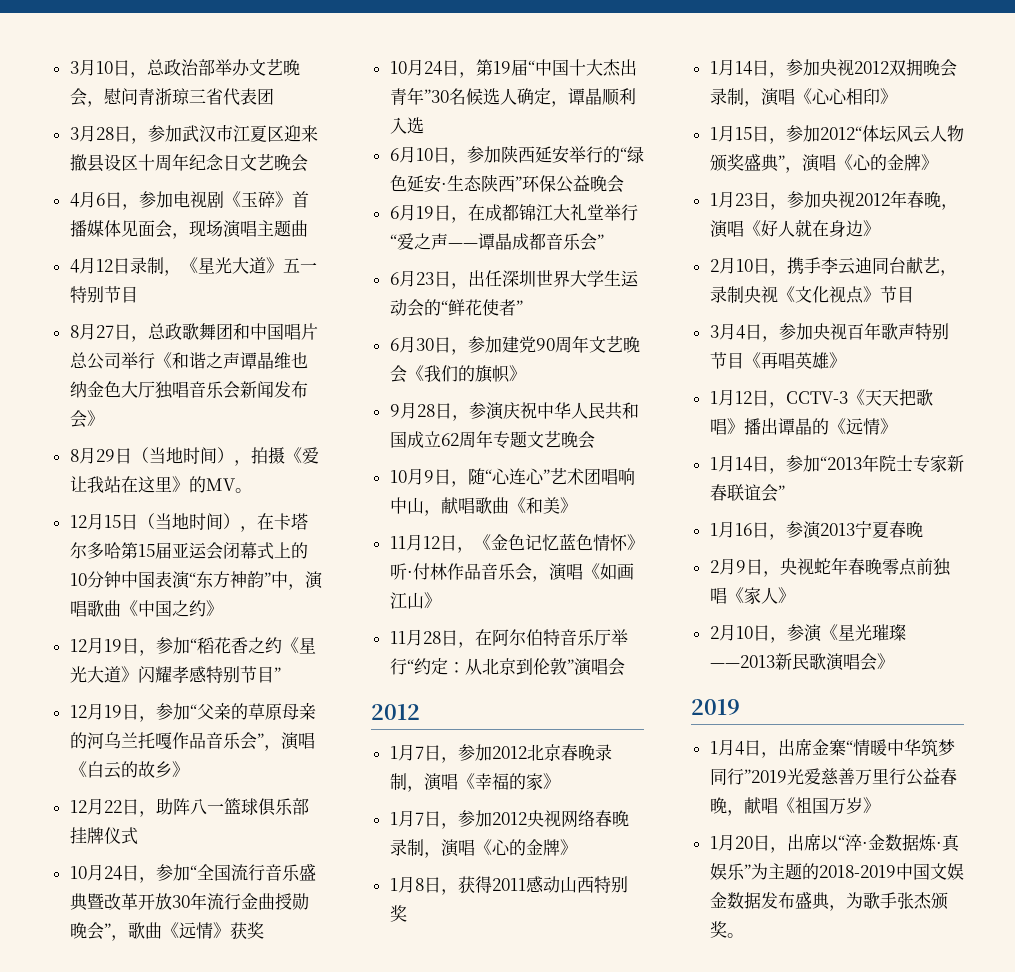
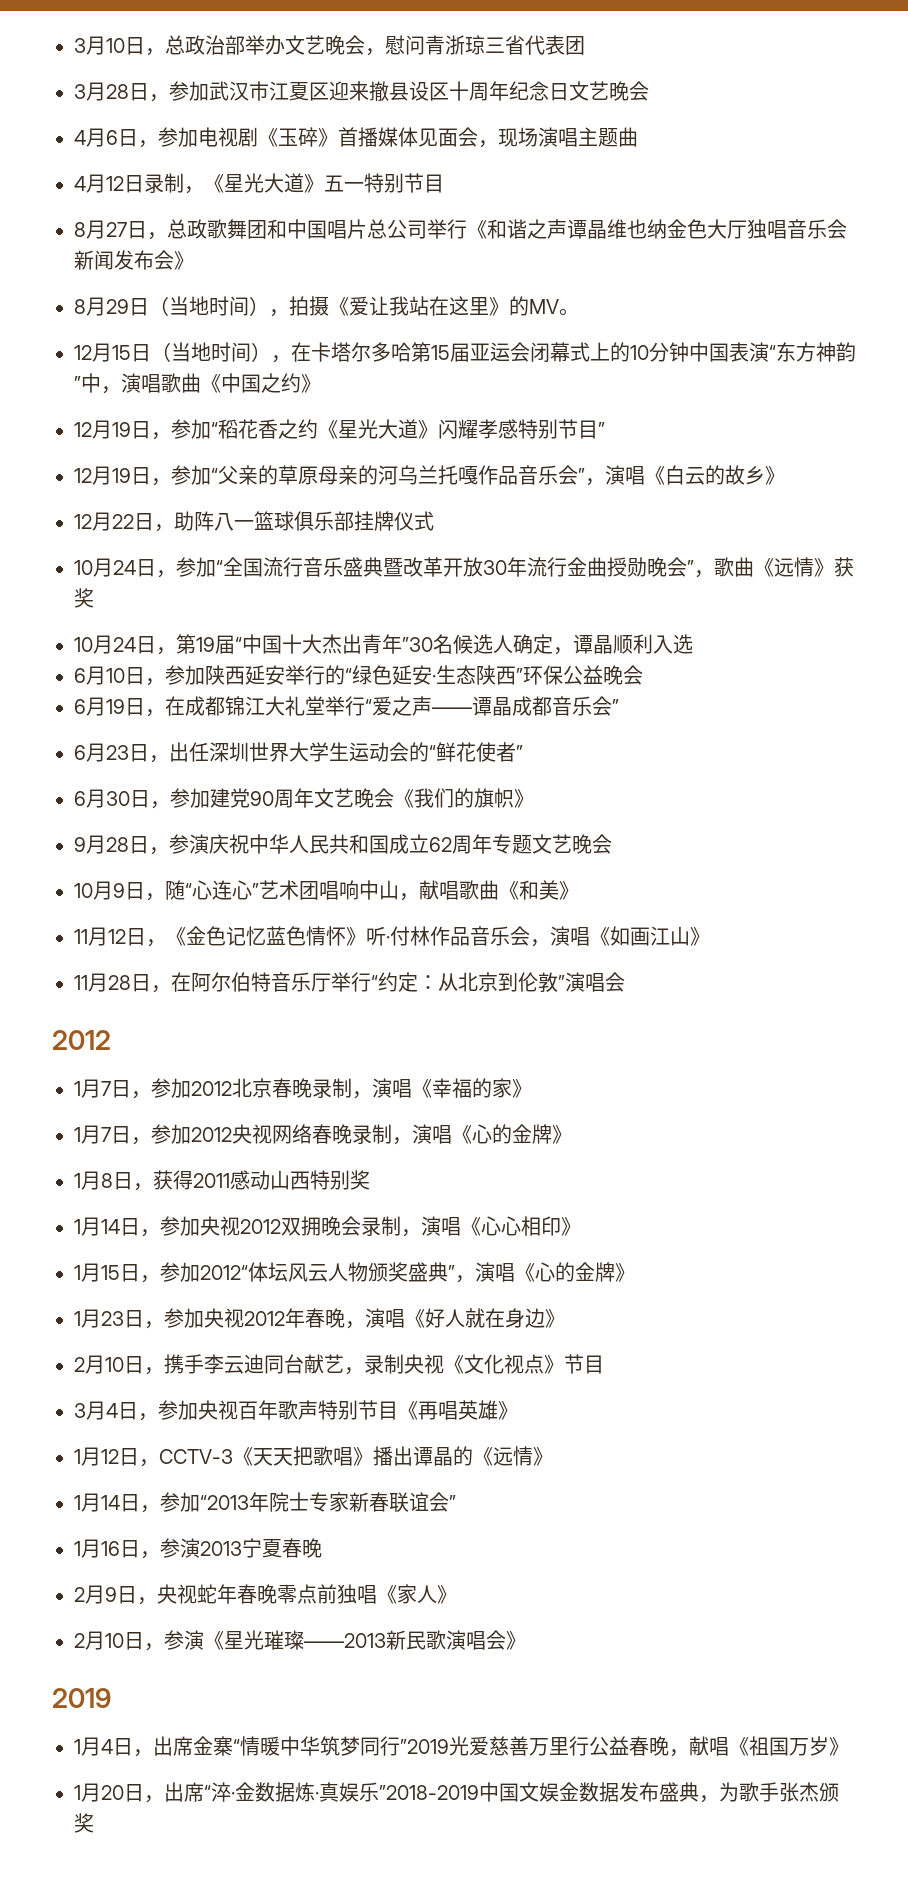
[820,835,839,852] 以 -> (204, 1792) none
[743,863,896,880] ”为主题的2018-2019 -> [379,1785,479,1800] ”2018-2019
[726,933,744,938] 。 -> (94, 1823) none

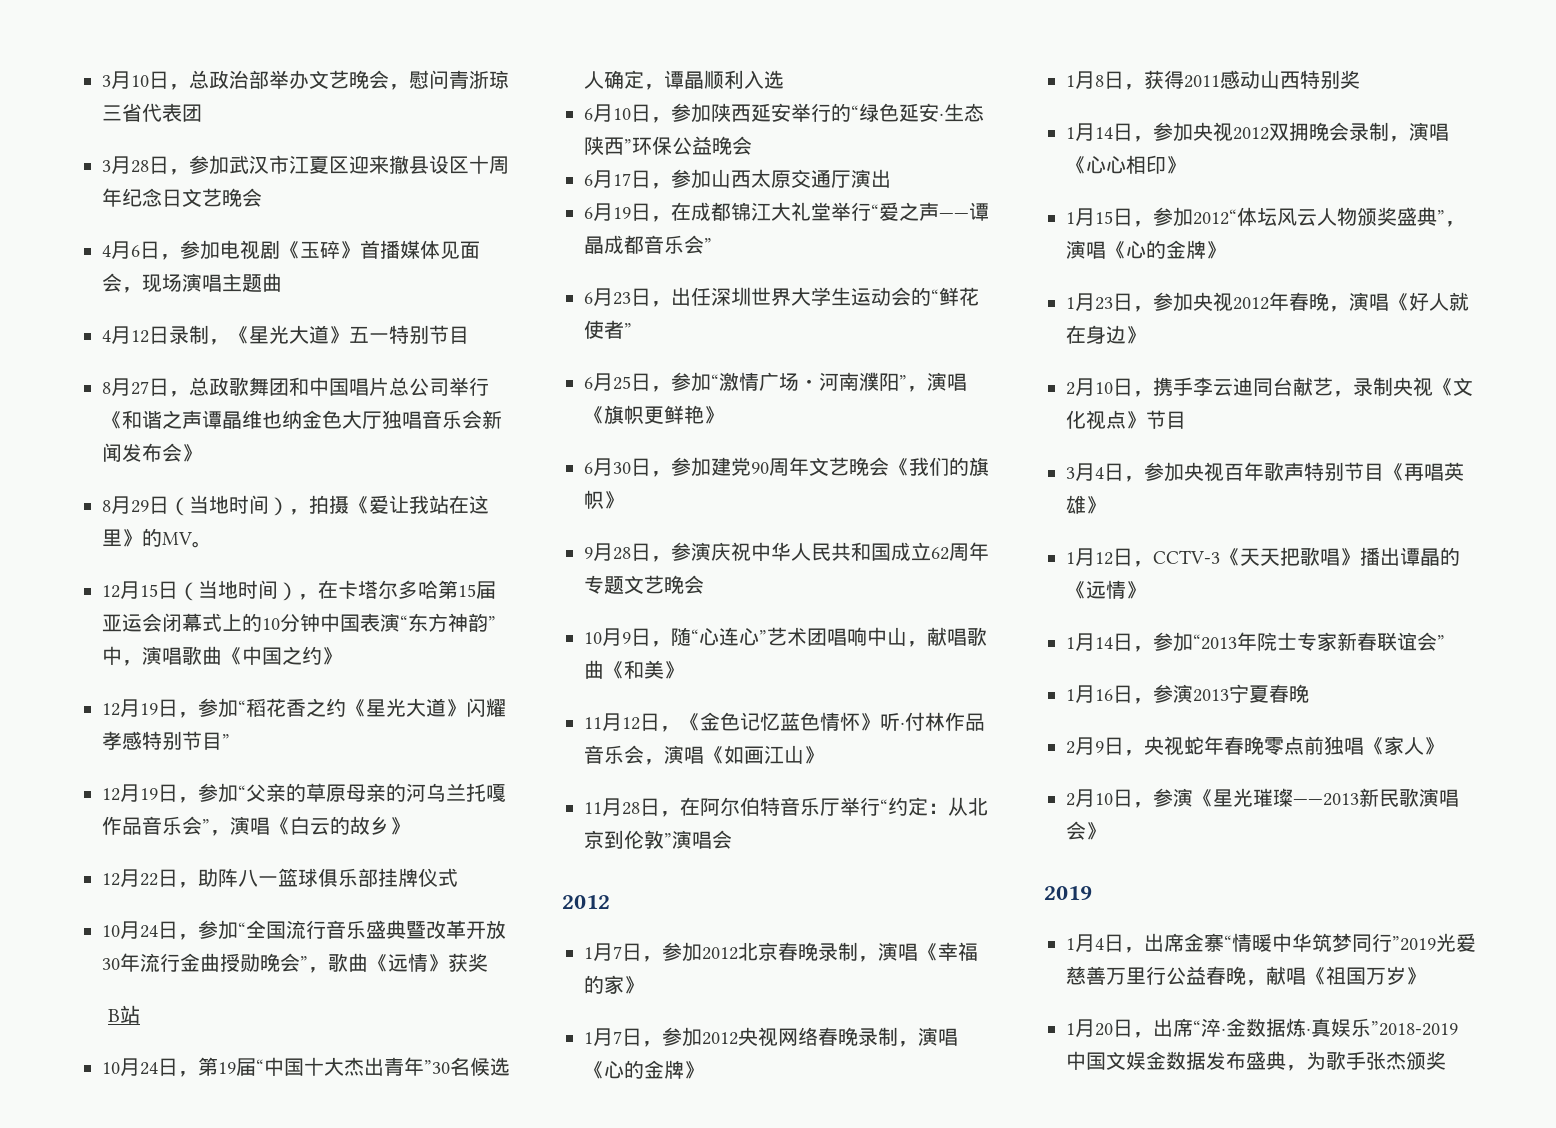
(94, 598) none -> [107,1005,140,1024] // B站
(643, 675) none -> [584,169,891,189] // 6月17日，参加山西太原交通厅演出
(523, 752) none -> [584,372,967,392] [584,405,724,424] // 6月25日，参加“激情广场・河南濮阳”，演唱《旗帜更鲜艳》

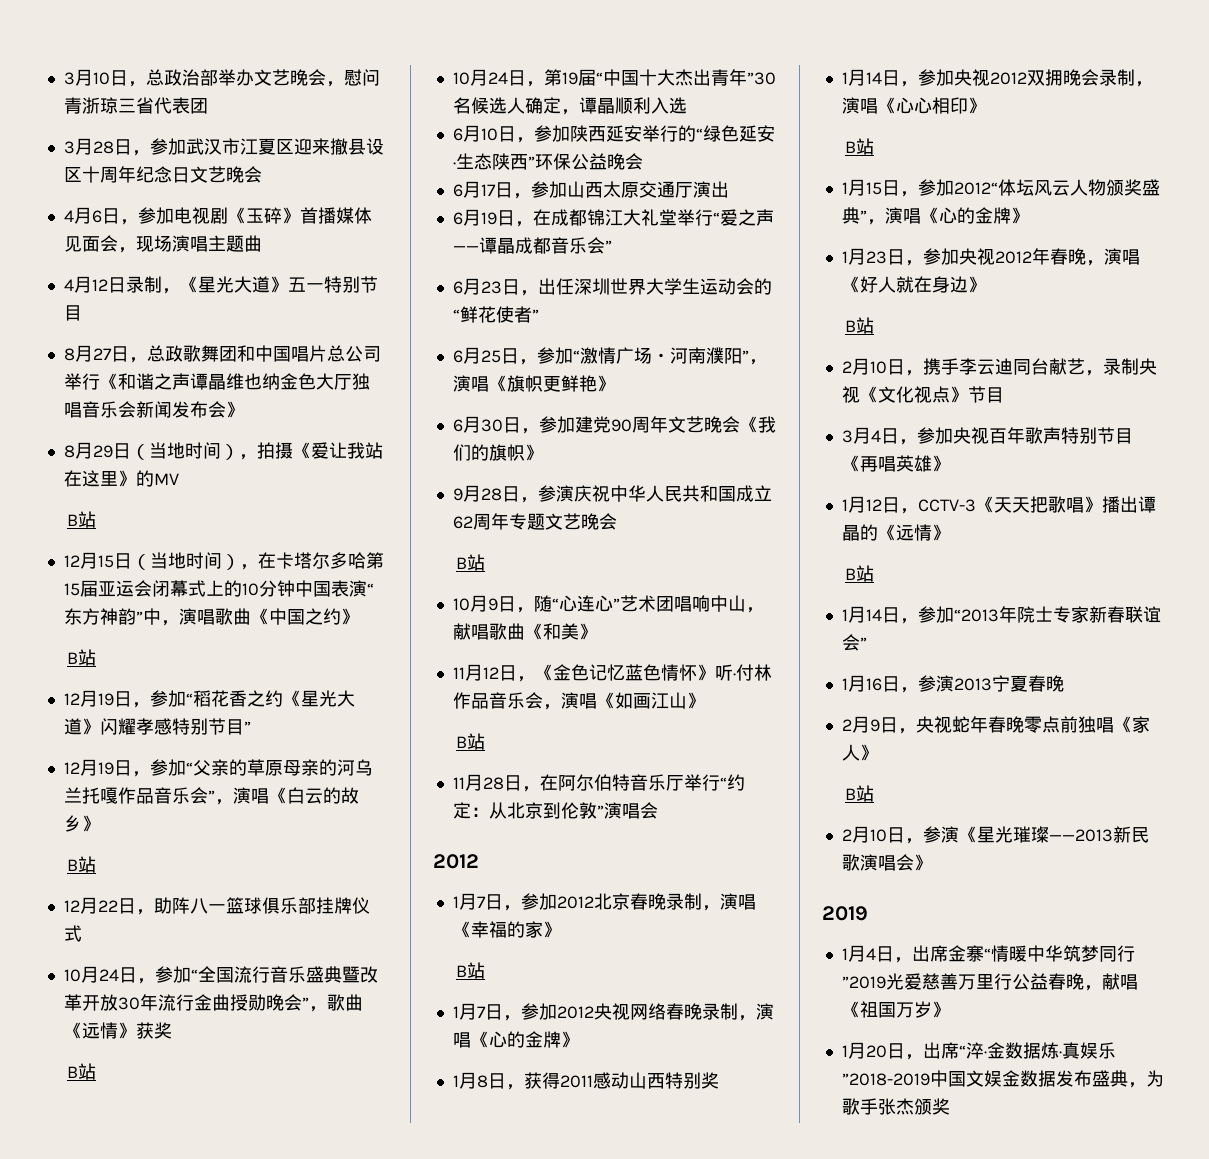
[192,541,212,548] 。 -> [66,511,96,528] // B站
(342, 656) none -> [66,649,96,666] // B站
(410, 826) none -> [66,856,96,873] // B站
(704, 584) none -> [455,554,485,571] // B站
(824, 755) none -> [455,733,485,750] // B站
(644, 985) none -> [455,962,485,979] // B站
(1186, 165) none -> [844,138,874,155] // B站
(1146, 335) none -> [844,317,874,334] // B站
(1146, 590) none -> [844,565,874,582] // B站
(1444, 746) none -> [844,785,874,802] // B站

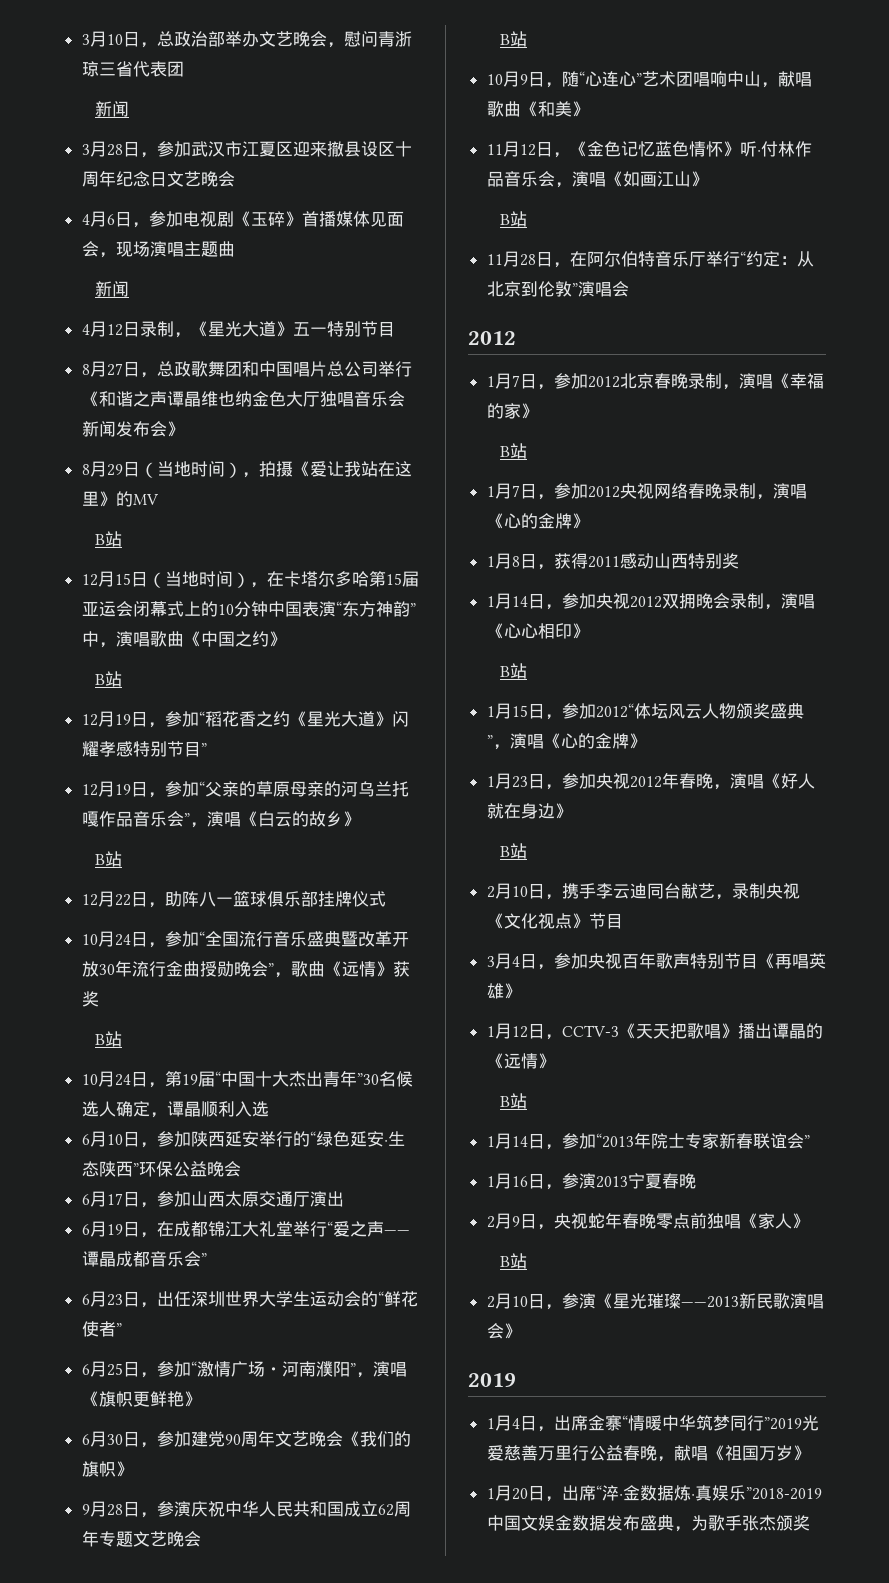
(208, 106) none -> [95,101,130,117] // 新闻
(262, 243) none -> [95,281,130,297] // 新闻

